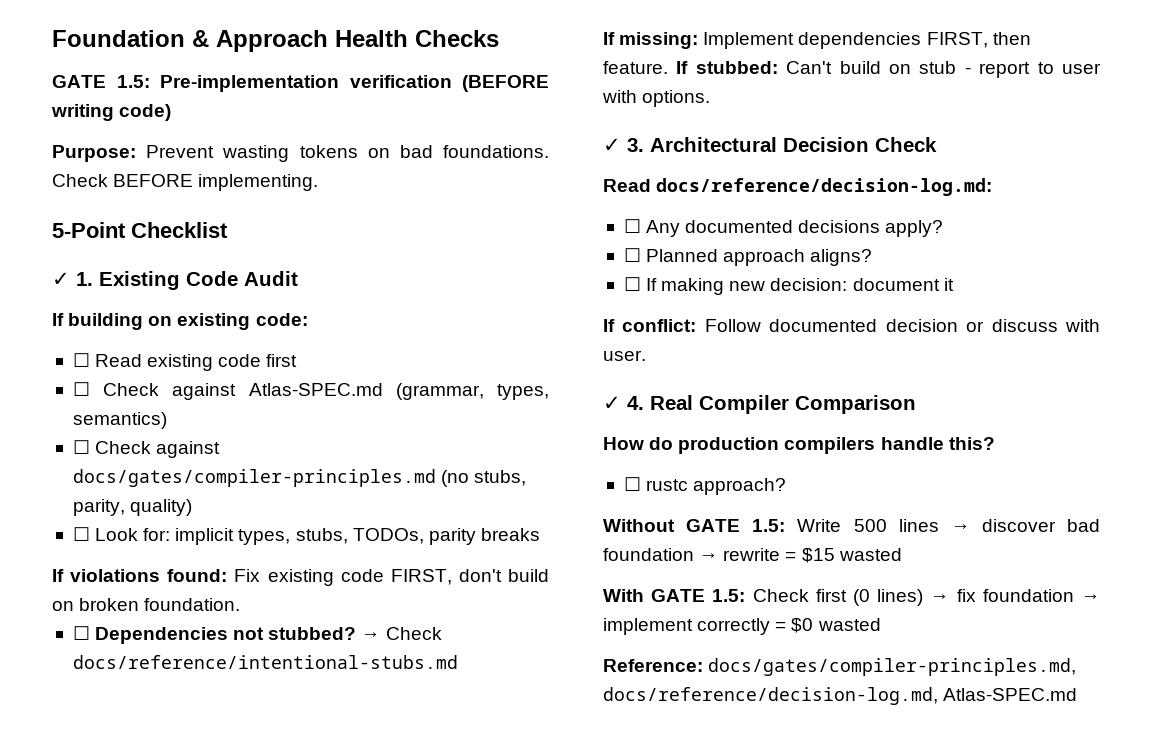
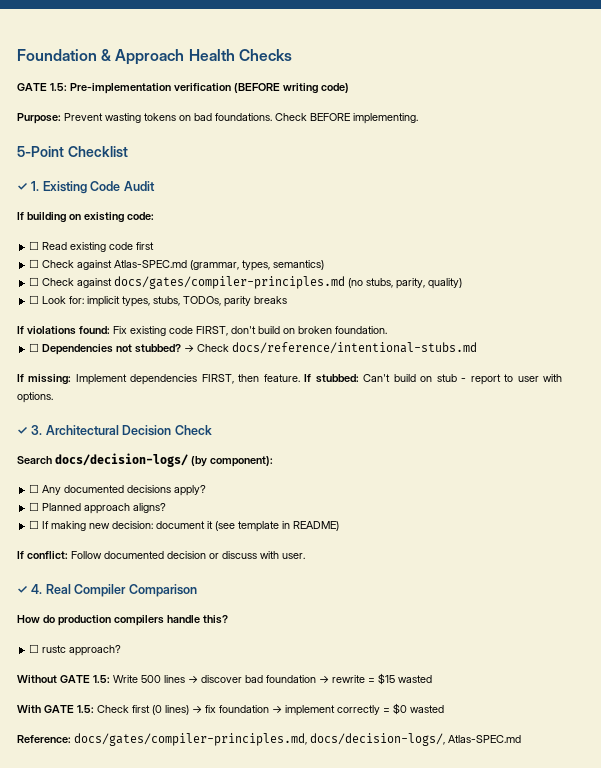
[603,178,993,196] Read docs/reference/decision-log.md: -> [17,453,273,467] Search docs/decision-logs/ (by component):
(954, 284) none -> [215,521,340,532] (see template in README)
[603,687,938,705] docs/reference/decision-log.md, -> [310,733,445,746] docs/decision-logs/,

